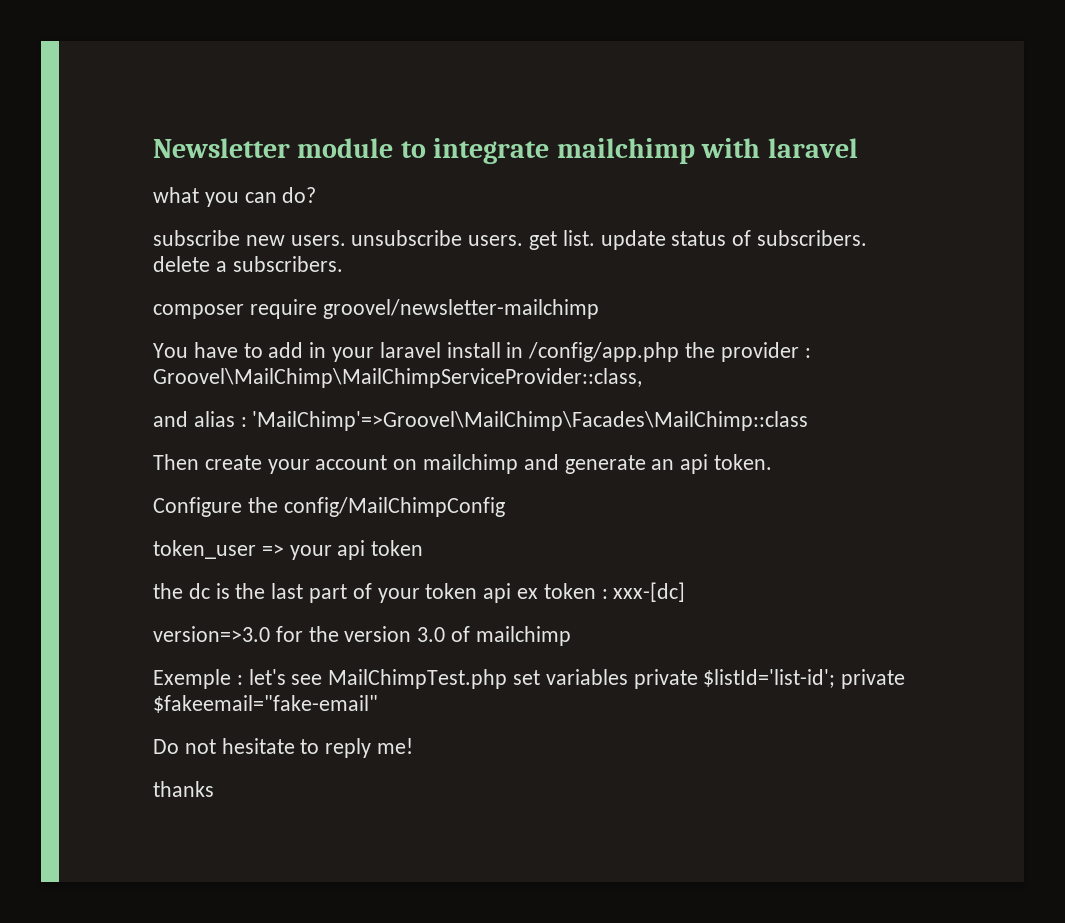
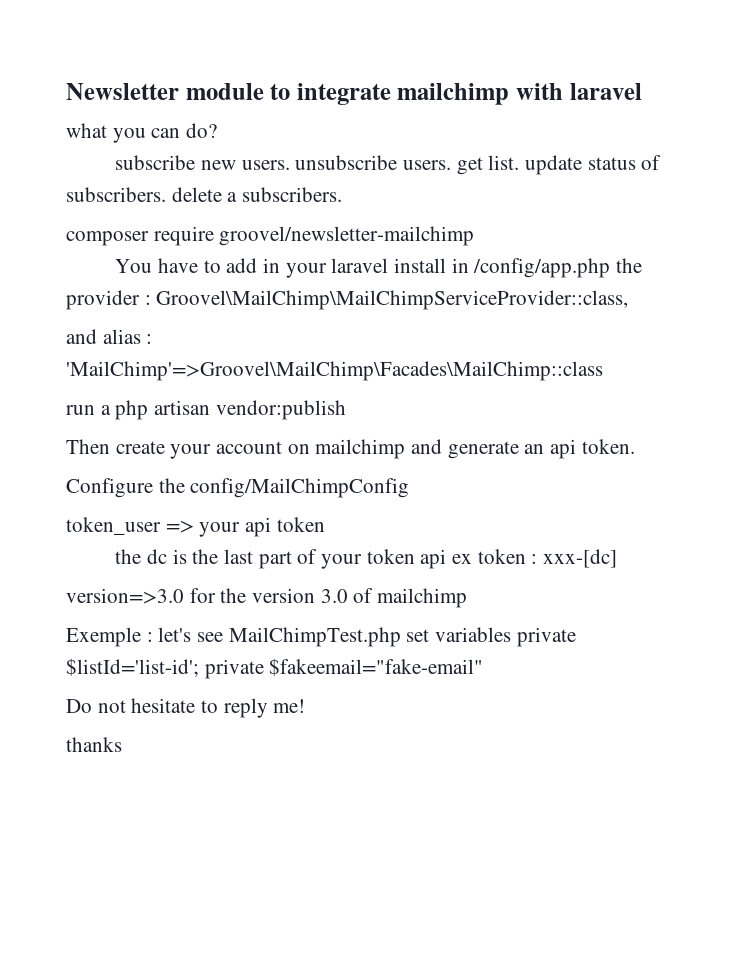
(809, 421) none -> [66,400,346,420] // run a php artisan vendor:publish

